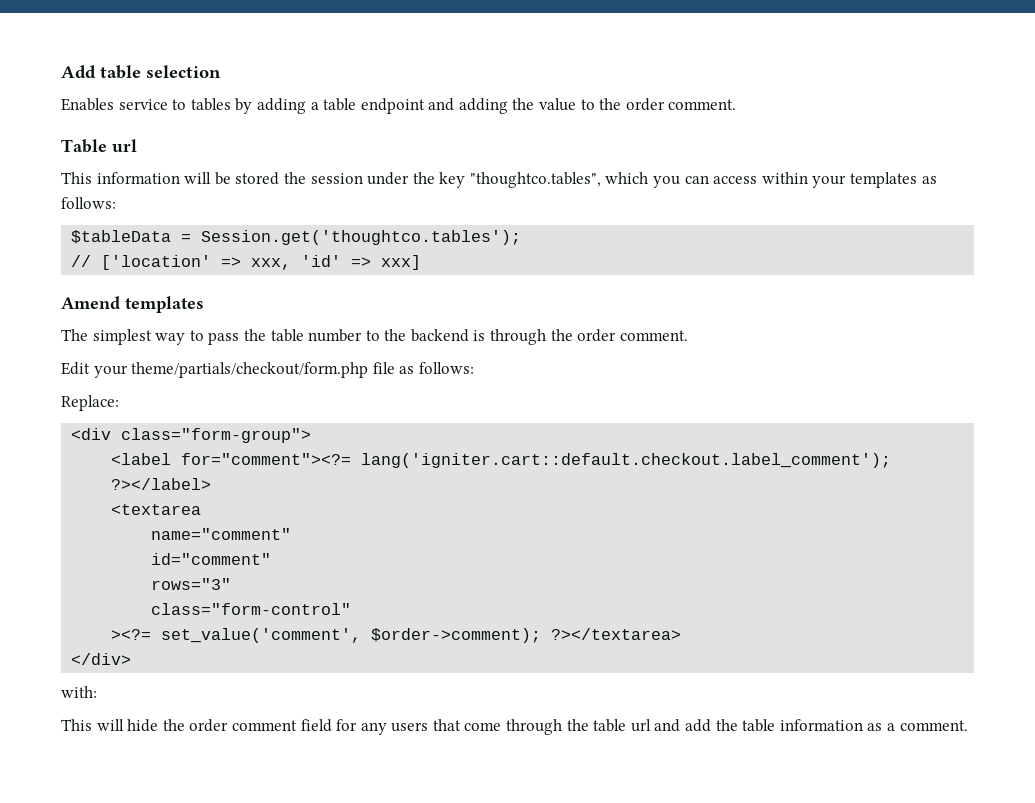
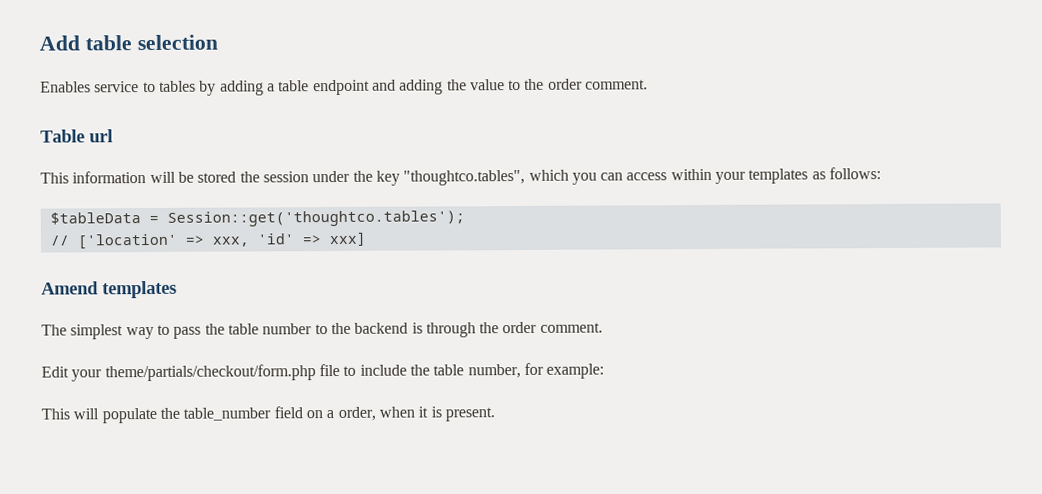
[201,230,522,245] Session.get('thoughtco.tables'); -> [166,210,465,227] Session::get('thoughtco.tables');
[399,362,474,374] [61,395,119,411] [71,428,312,443] [111,453,892,468] [111,478,212,490] [111,504,202,515] [151,528,292,540] [151,553,272,565] [151,578,232,590] [151,603,352,615] [111,628,682,643] [71,653,132,665] [61,686,97,698] [61,719,968,735] as follows: // Replace: // <div class="form-group"> // <label for="comment"><?= lang('igniter.cart::default.checkout.label_comment'); ?></label> // <textarea // name="comment" // id="comment" // rows="3" // class="form-control" // ><?= set_value('comment', $order->comment); ?></textarea> // </div> // with: // This will hide the order comment field for any users that come through the table url and add the table information as a comment. -> [343,362,605,379] [41,406,495,424] to include the table number, for example: // This will populate the table_number field on a order, when it is present.

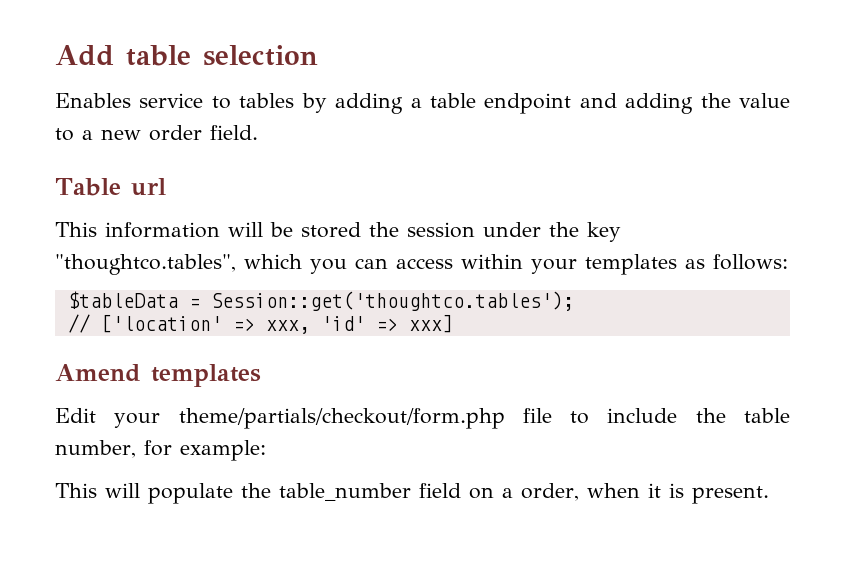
[524,78,649,90] the order comment. -> [82,125,258,141] a new order field.
[41,321,603,340] // The simplest way to pass the table number to the backend is through the order comment. -> (261, 375) none

